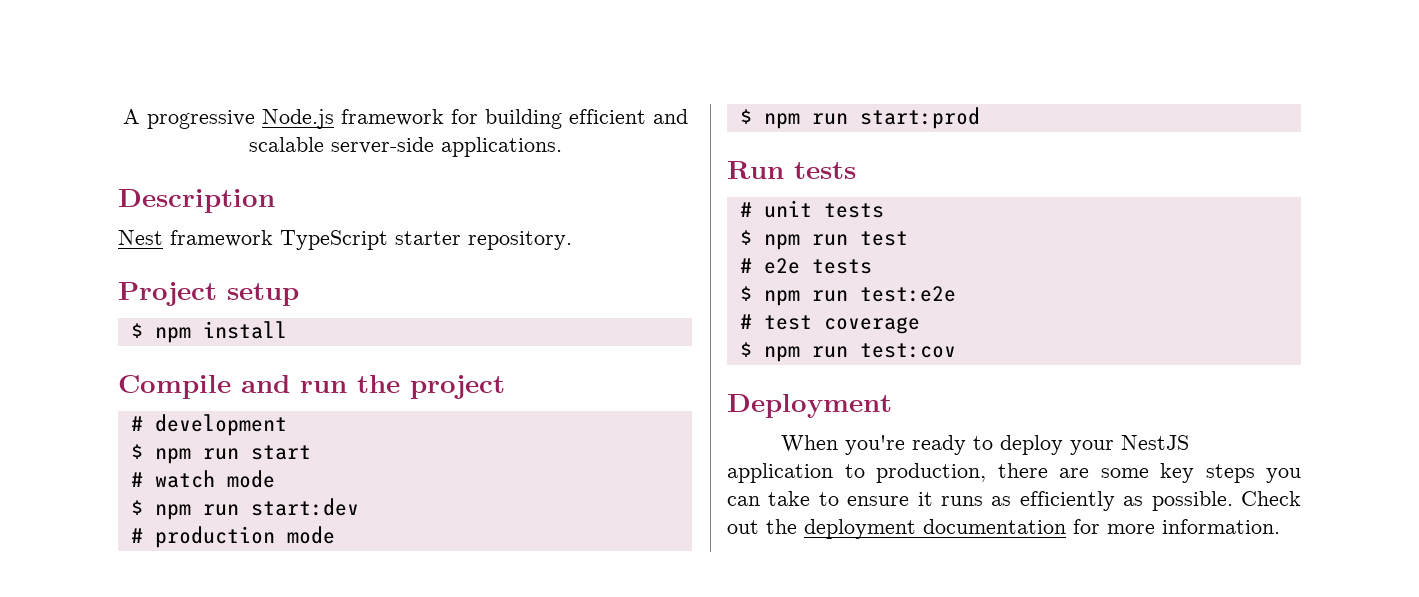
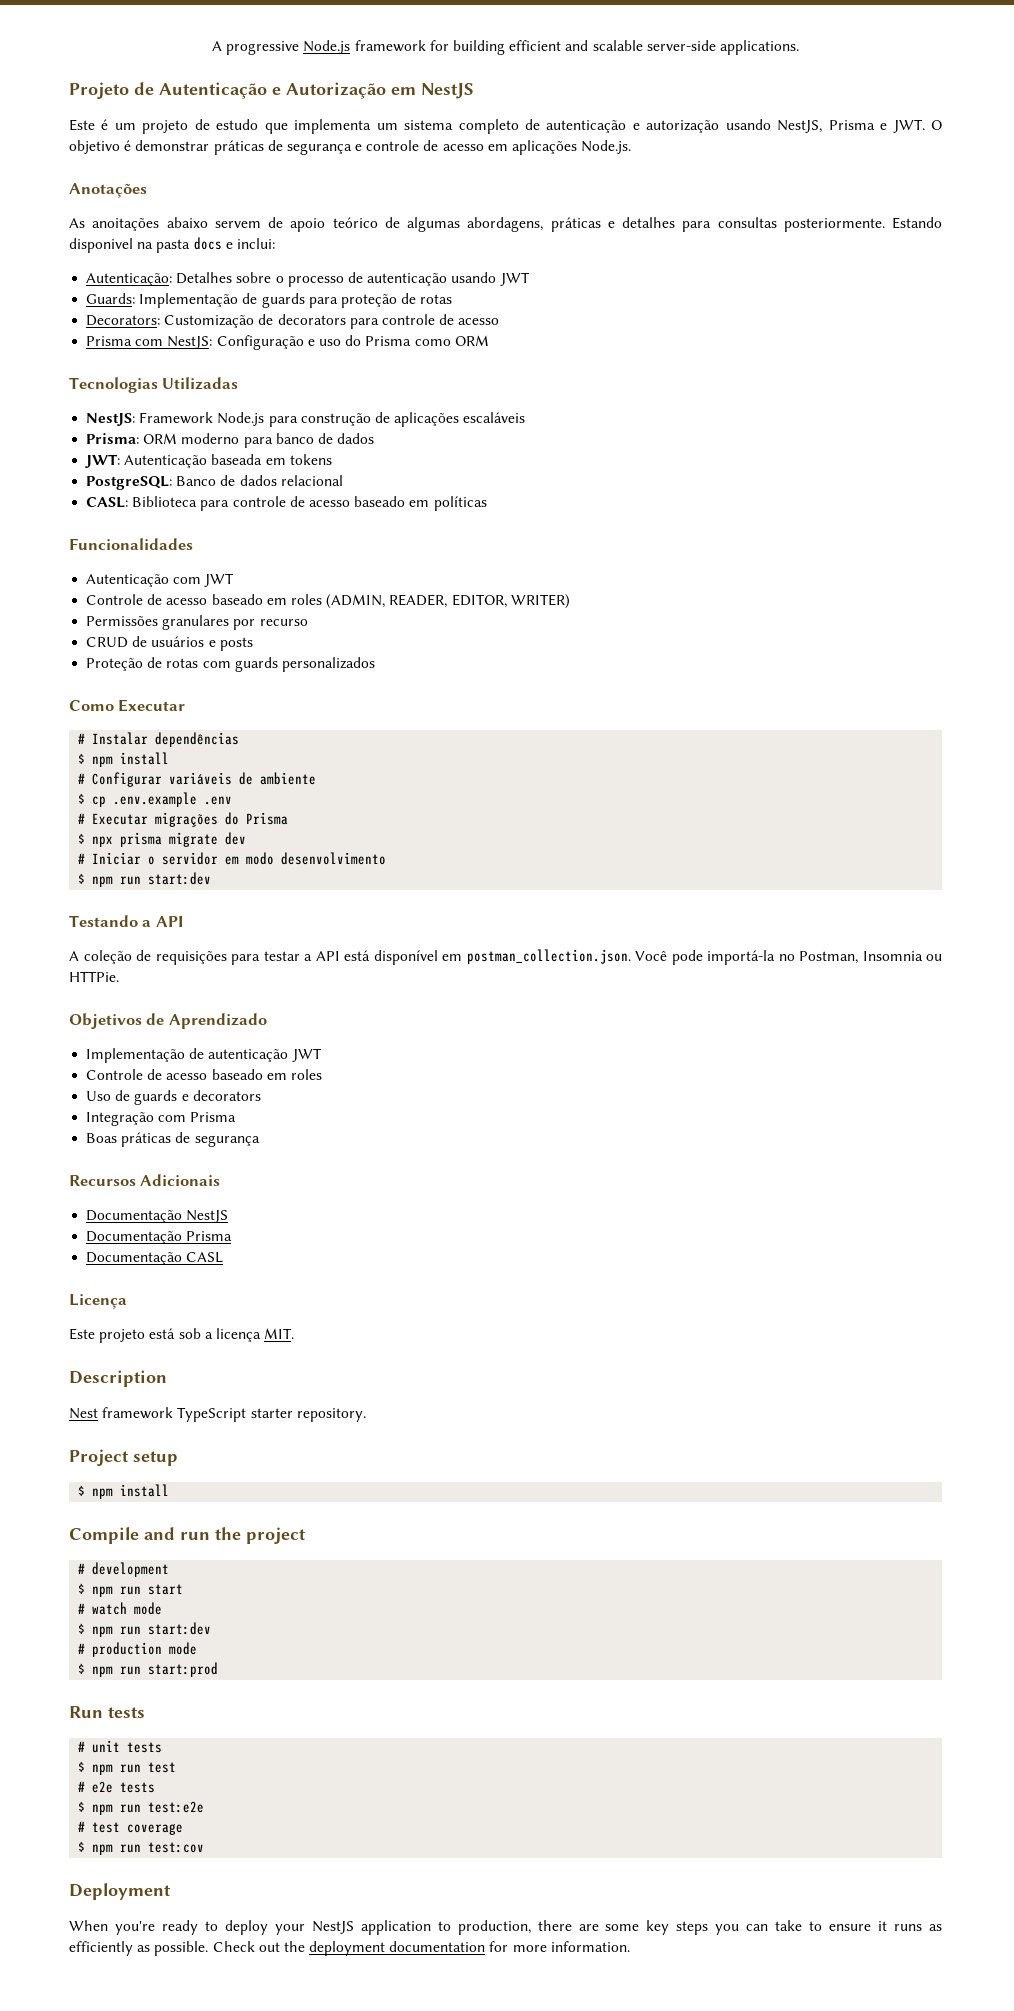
(562, 147) none -> [69,82,474,99] [69,119,943,134] [69,140,632,155] [69,183,147,198] [69,217,942,232] [69,237,275,253] [86,272,530,287] [86,293,453,308] [86,314,500,329] [86,335,489,350] [69,377,239,393] [86,412,526,427] [86,433,375,448] [85,454,332,468] [86,475,343,490] [86,496,487,511] [69,538,193,550] [86,573,235,587] [86,594,570,609] [86,615,308,630] [86,636,253,651] [86,657,375,672] [69,699,186,712] [78,732,240,747] [78,752,170,767] [78,772,317,787] [78,792,233,807] [78,812,289,827] [78,832,247,847] [78,852,387,865] [78,872,212,887] [69,915,183,927] [69,949,942,965] [69,971,119,982] [69,1013,267,1029] [86,1048,322,1063] [86,1069,322,1080] [86,1090,261,1105] [86,1111,237,1126] [86,1132,260,1147] [69,1174,221,1186] [86,1209,229,1223] [86,1230,233,1244] [86,1251,224,1265] [69,1294,127,1309] [69,1328,295,1343] // Projeto de Autenticação e Autorização em NestJS // Este é um projeto de estudo que implementa um sistema completo de autenticação e autorização usando NestJS, Prisma e JWT. O objetivo é demonstrar práticas de segurança e controle de acesso em aplicações Node.js. // Anotações // As anoitações abaixo servem de apoio teórico de algumas abordagens, práticas e detalhes para consultas posteriormente. Estando disponivel na pasta docs e inclui: // Autenticação: Detalhes sobre o processo de autenticação usando JWT // Guards: Implementação de guards para proteção de rotas // Decorators: Customização de decorators para controle de acesso // Prisma com NestJS: Configuração e uso do Prisma como ORM // Tecnologias Utilizadas // NestJS: Framework Node.js para construção de aplicações escaláveis // Prisma: ORM moderno para banco de dados // JWT: Autenticação baseada em tokens // PostgreSQL: Banco de dados relacional // CASL: Biblioteca para controle de acesso baseado em políticas // Funcionalidades // Autenticação com JWT // Controle de acesso baseado em roles (ADMIN, READER, EDITOR, WRITER) // Permissões granulares por recurso // CRUD de usuários e posts // Proteção de rotas com guards personalizados // Como Executar // # Instalar dependências // $ npm install // # Configurar variáveis de ambiente // $ cp .env.example .env // # Executar migrações do Prisma // $ npx prisma migrate dev // # Iniciar o servidor em modo desenvolvimento // $ npm run start:dev // Testando a API // A coleção de requisições para testar a API está disponível em postman_collection.json. Você pode importá-la no Postman, Insomnia ou HTTPie. // Objetivos de Aprendizado // Implementação de autenticação JWT // Controle de acesso baseado em roles // Uso de guards e decorators // Integração com Prisma // Boas práticas de segurança // Recursos Adicionais // Documentação NestJS // Documentação Prisma // Documentação CASL // Licença // Este projeto está sob a licença MIT.

